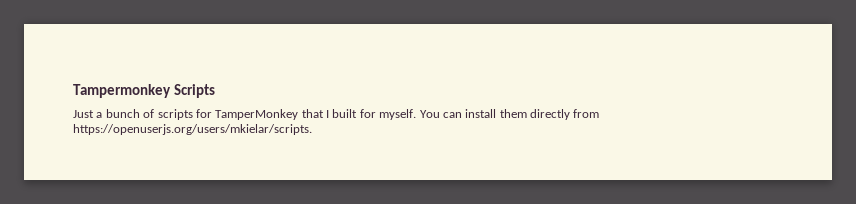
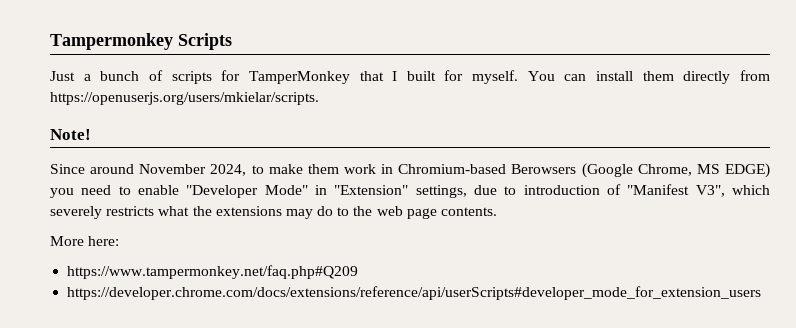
(312, 129) none -> [50,129,91,140] [50,163,770,178] [50,184,770,198] [50,206,498,219] [50,236,120,246] [67,265,359,279] [67,286,762,300] // Note! // Since around November 2024, to make them work in Chromium-based Berowsers (Google Chrome, MS EDGE) you need to enable "Developer Mode" in "Extension" settings, due to introduction of "Manifest V3", which severely restricts what the extensions may do to the web page contents. // More here: // https://www.tampermonkey.net/faq.php#Q209 // https://developer.chrome.com/docs/extensions/reference/api/userScripts#developer_mode_for_extension_users

